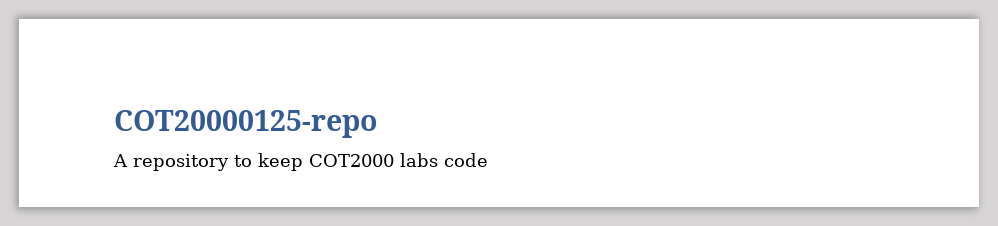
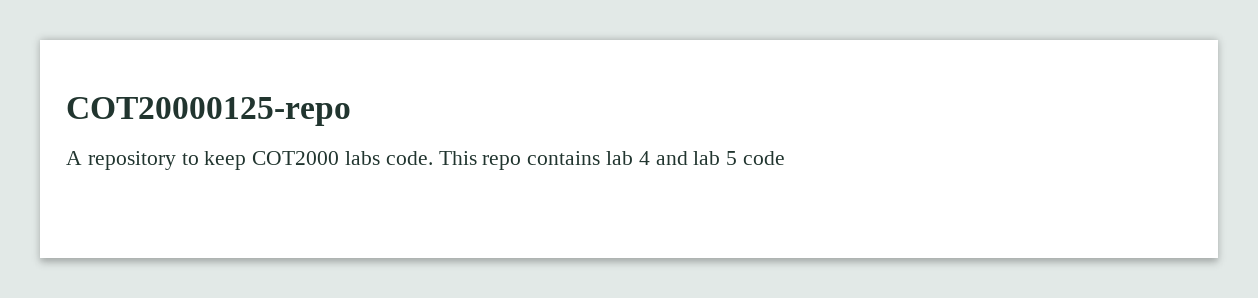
(438, 160) none -> [385,151,738,170] code. This repo contains lab 4 and lab 5

